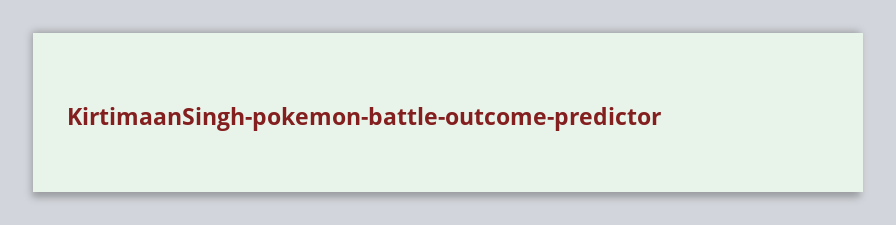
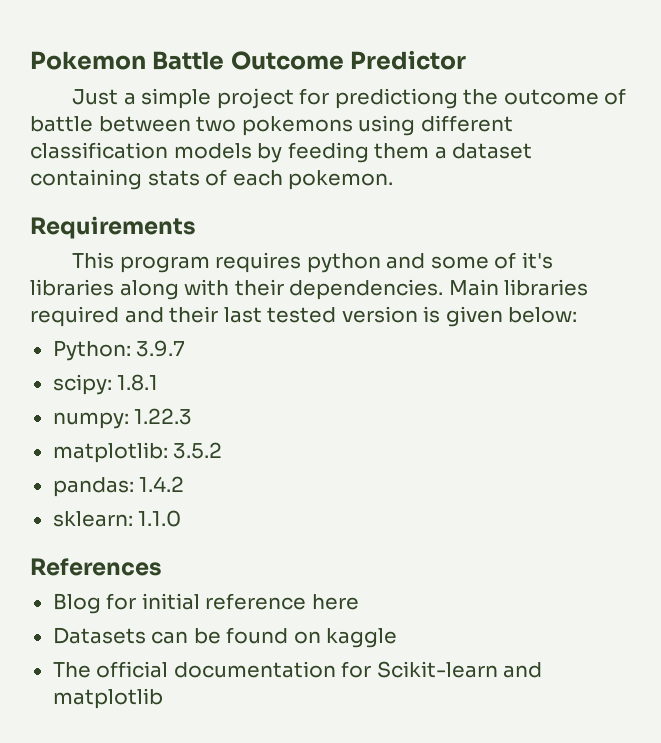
[67,107,661,131] KirtimaanSingh-pokemon-battle-outcome-predictor -> [30,50,467,70] [72,88,627,109] [30,115,513,136] [30,142,533,163] [30,169,394,190] [30,216,196,239] [72,252,553,273] [30,279,589,300] [30,306,578,327] [52,340,186,361] [52,374,159,395] [52,408,193,429] [52,442,223,463] [52,476,185,497] [52,510,182,527] [30,558,162,576] [52,593,359,614] [52,627,398,648] [52,661,543,678] [52,688,163,709] Pokemon Battle Outcome Predictor // Just a simple project for predictiong the outcome of battle between two pokemons using different classification models by feeding them a dataset containing stats of each pokemon. // Requirements // This program requires python and some of it's libraries along with their dependencies. Main libraries required and their last tested version is given below: // Python: 3.9.7 // scipy: 1.8.1 // numpy: 1.22.3 // matplotlib: 3.5.2 // pandas: 1.4.2 // sklearn: 1.1.0 // References // Blog for initial reference here // Datasets can be found on kaggle // The official documentation for Scikit-learn and matplotlib

